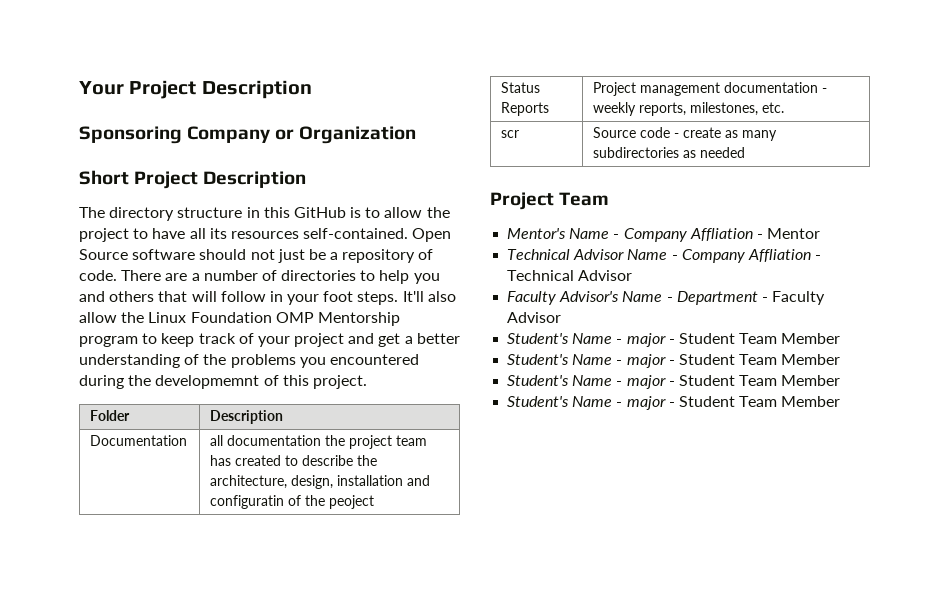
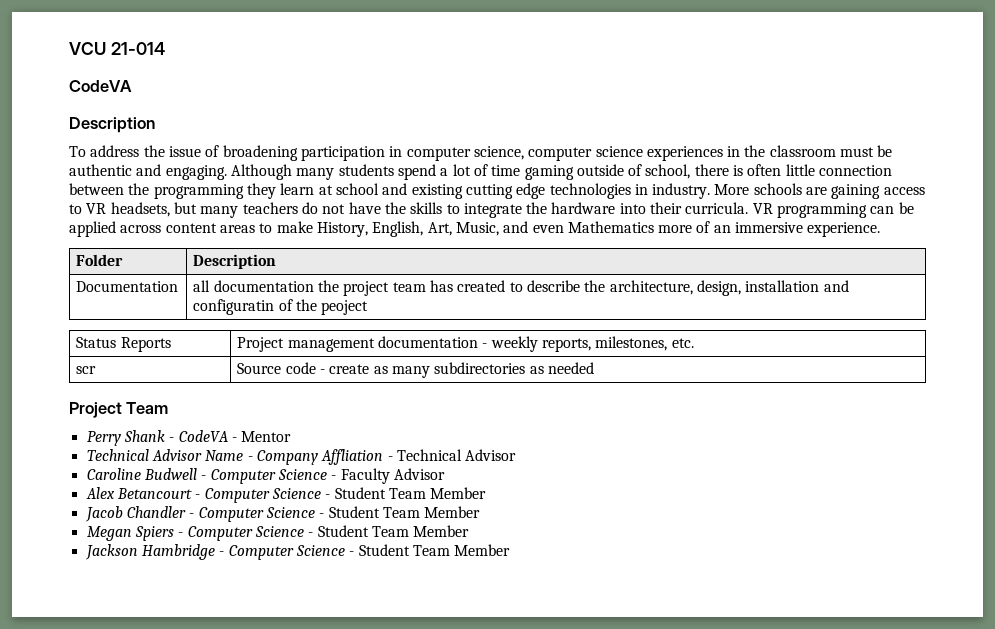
[79,80,312,99] [79,126,417,144] [79,170,307,189] [79,207,450,221] [79,228,452,242] [79,249,434,263] [79,270,440,284] [79,291,456,305] [79,312,400,326] [79,333,460,347] [79,354,419,368] [79,375,367,389] Your Project Description // Sponsoring Company or Organization // Short Project Description // The directory structure in this GitHub is to allow the project to have all its resources self-contained. Open Source software should not just be a repository of code. There are a number of directories to help you and others that will follow in your foot steps. It'll also allow the Linux Foundation OMP Mentorship program to keep track of your project and get a better understanding of the problems you encountered during the developmemnt of this project. -> [69,42,165,55] [69,80,132,92] [69,117,155,133] [69,145,893,161] [69,164,893,180] [69,183,925,199] [69,202,914,218] [69,221,881,237] VCU 21-014 // CodeVA // Description // To address the issue of broadening participation in computer science, computer science experiences in the classroom must be authentic and engaging. Although many students spend a lot of time gaming outside of school, there is often little connection between the programming they learn at school and existing cutting edge technologies in industry. More schools are gaining access to VR headsets, but many teachers do not have the skills to integrate the hardware into their curricula. VR programming can be applied across content areas to make History, English, Art, Music, and even Mathematics more of an immersive experience.
[507,228,753,242] Mentor's Name - Company Affliation -> [86,430,228,446] Perry Shank - CodeVA
[507,291,826,305] [507,312,562,323] [507,333,841,347] [507,354,841,368] [507,375,841,389] [507,396,666,410] Faculty Advisor's Name - Department - Faculty Advisor // Student's Name - major - Student Team Member // Student's Name - major - Student Team Member // Student's Name - major - Student Team Member // Student's Name - major -> [86,468,445,484] [85,487,487,503] [84,506,481,522] [86,525,470,541] [84,544,345,560] Caroline Budwell - Computer Science - Faculty Advisor // Alex Betancourt - Computer Science - Student Team Member // Jacob Chandler - Computer Science - Student Team Member // Megan Spiers - Computer Science - Student Team Member // Jackson Hambridge - Computer Science

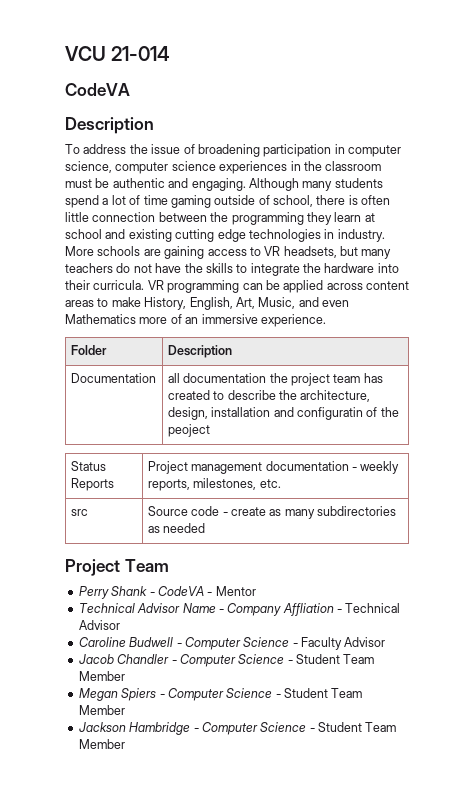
[76,366,97,374] scr -> [70,509,88,516] src
[85,487,487,503] // Alex Betancourt - Computer Science - Student Team Member -> (386, 642) none

